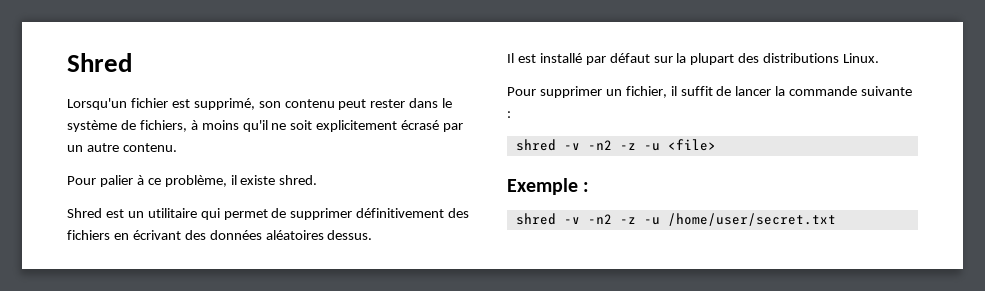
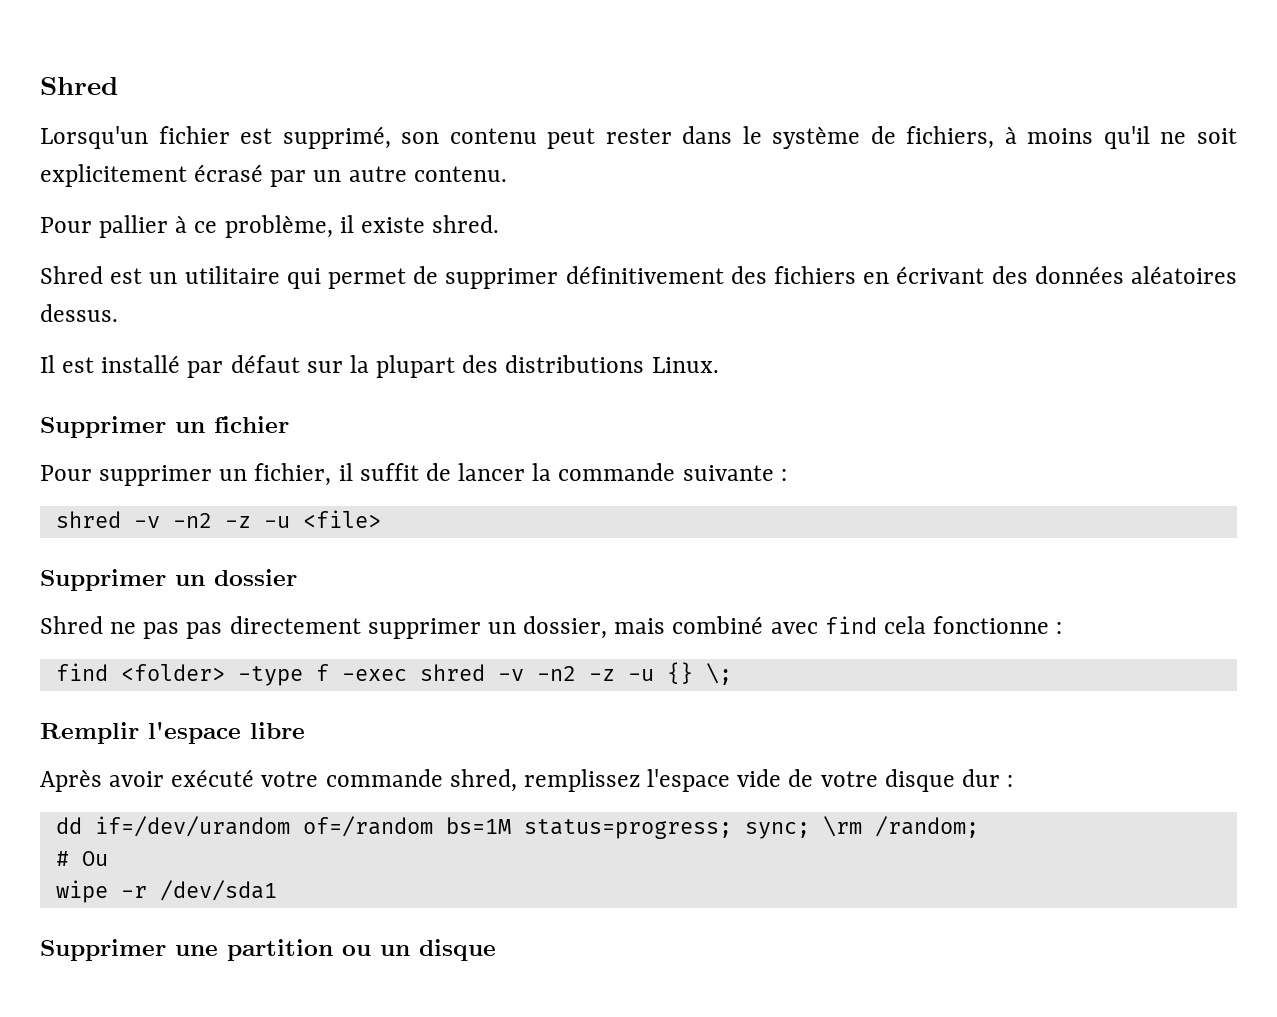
[99,175,133,187] palier -> [99,215,169,238] pallier
(880, 58) none -> [40,416,289,438] // Supprimer un fichier
[507,178,590,195] [515,213,836,226] Exemple : // shred -v -n2 -z -u /home/user/secret.txt -> [40,569,297,591] [40,616,1063,639] [55,662,732,686] [40,721,305,744] [40,769,1014,792] [55,816,979,839] [55,851,108,866] [55,880,277,903] [40,939,496,961] Supprimer un dossier // Shred ne pas pas directement supprimer un dossier, mais combiné avec find cela fonctionne : // find <folder> -type f -exec shred -v -n2 -z -u {} \; // Remplir l'espace libre // Après avoir exécuté votre commande shred, remplissez l'espace vide de votre disque dur : // dd if=/dev/urandom of=/random bs=1M status=progress; sync; \rm /random; // # Ou // wipe -r /dev/sda1 // Supprimer une partition ou un disque

